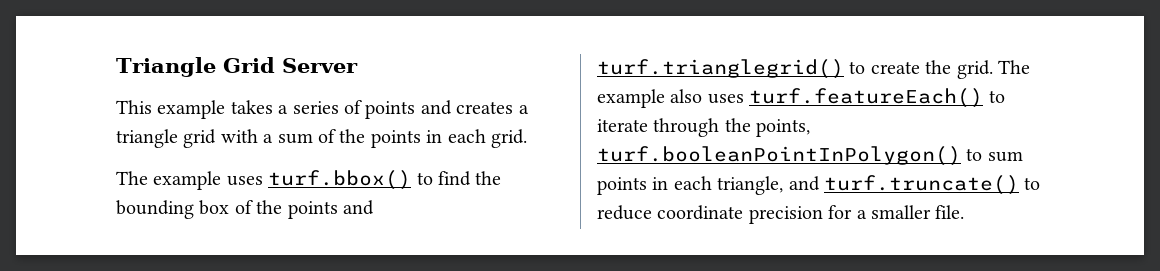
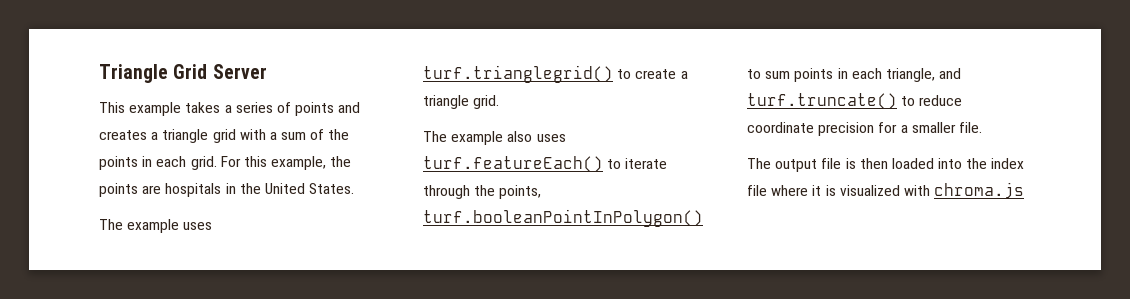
[116,170,502,190] [116,200,374,219] // The example uses turf.bbox() to find the bounding box of the points and -> [220,156,352,170] [99,183,355,197] [99,219,213,233] For this example, the points are hospitals in the United States. // The example uses
[925,60,993,79] the grid. -> [680,71,688,79] [423,95,500,109] a triangle grid. //
(965, 212) none -> [747,158,1025,172] [747,182,1025,199] // The output file is then loaded into the index file where it is visualized with chroma.js

